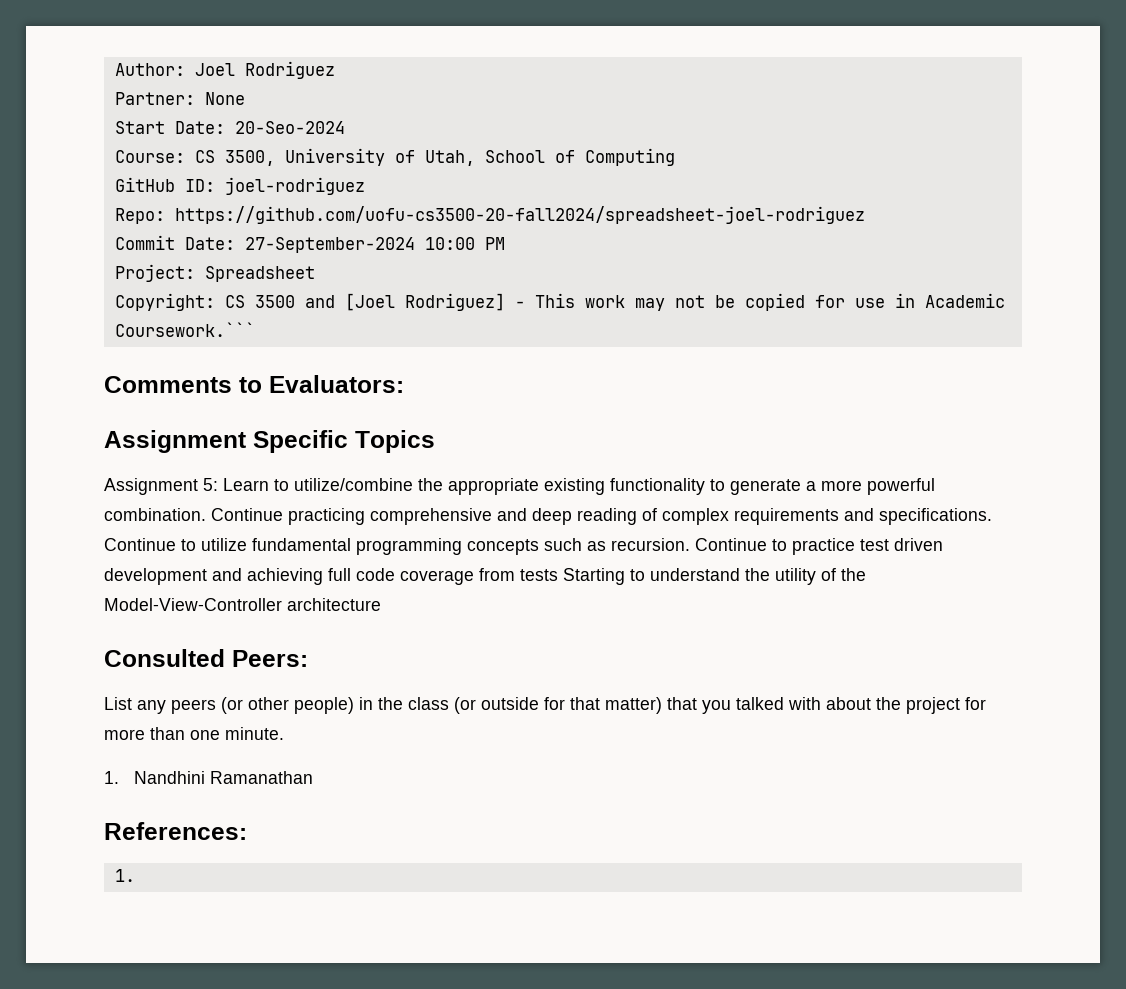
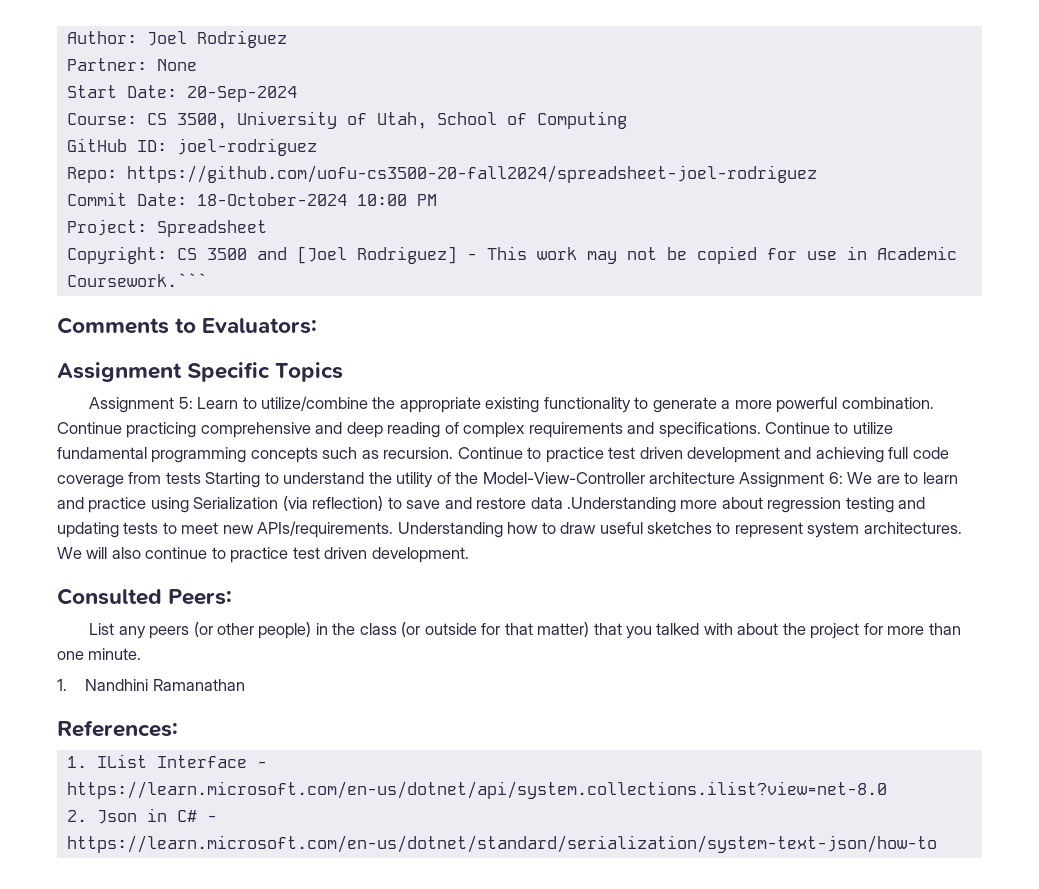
[234,121,345,134] 20-Seo-2024 -> [186,86,297,102] 20-Sep-2024
[244,237,415,253] 27-September-2024 -> [196,193,347,206] 18-October-2024
(381, 604) none -> [739,472,958,488] [57,496,926,513] [57,521,962,538] [57,547,469,563] Assignment 6: We are to learn and practice using Serialization (via reflection) to save and restore data .Understanding more about regression testing and updating tests to meet new APIs/requirements. Understanding how to draw useful sketches to represent system architectures. We will also continue to practice test driven development.
(135, 875) none -> [96,754,267,768] [66,781,887,799] [66,808,217,824] [66,835,937,853] IList Interface - https://learn.microsoft.com/en-us/dotnet/api/system.collections.ilist?view=net-8.0 // 2. Json in C# - https://learn.microsoft.com/en-us/dotnet/standard/serialization/system-text-json/how-to

